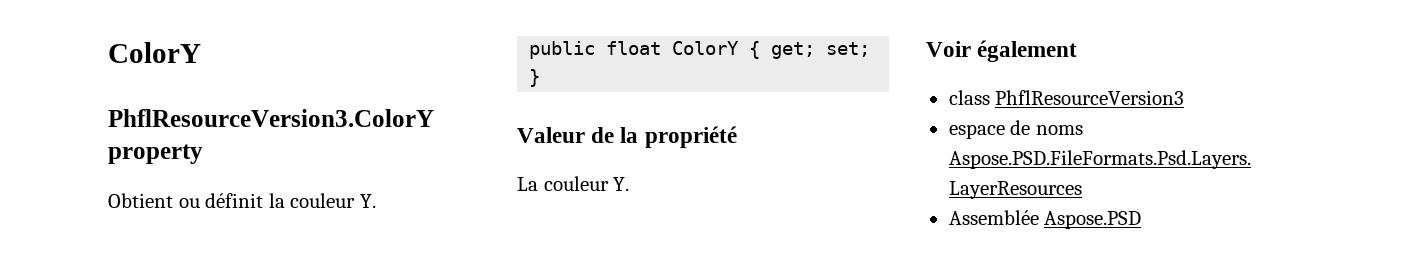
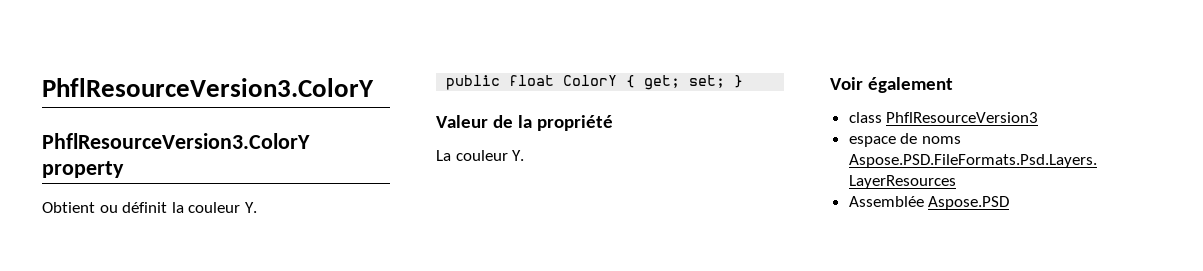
[108,42,201,63] ColorY -> [42,78,374,97] PhflResourceVersion3.ColorY

